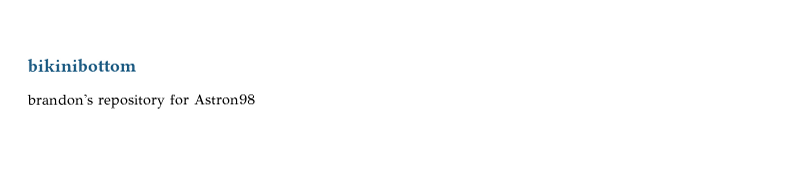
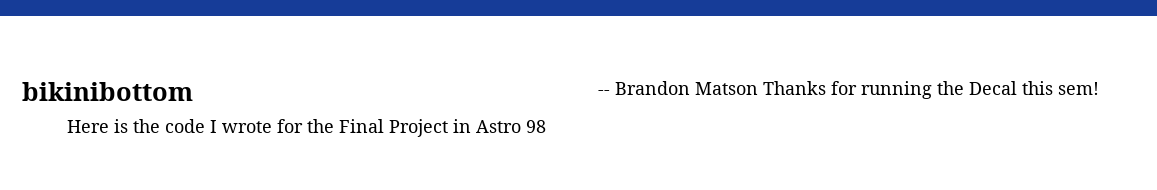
[27,93,256,109] brandon's repository for Astron98 -> [67,119,547,137] [598,81,1099,99] Here is the code I wrote for the Final Project in Astro 98 -- Brandon Matson Thanks for running the Decal this sem!

